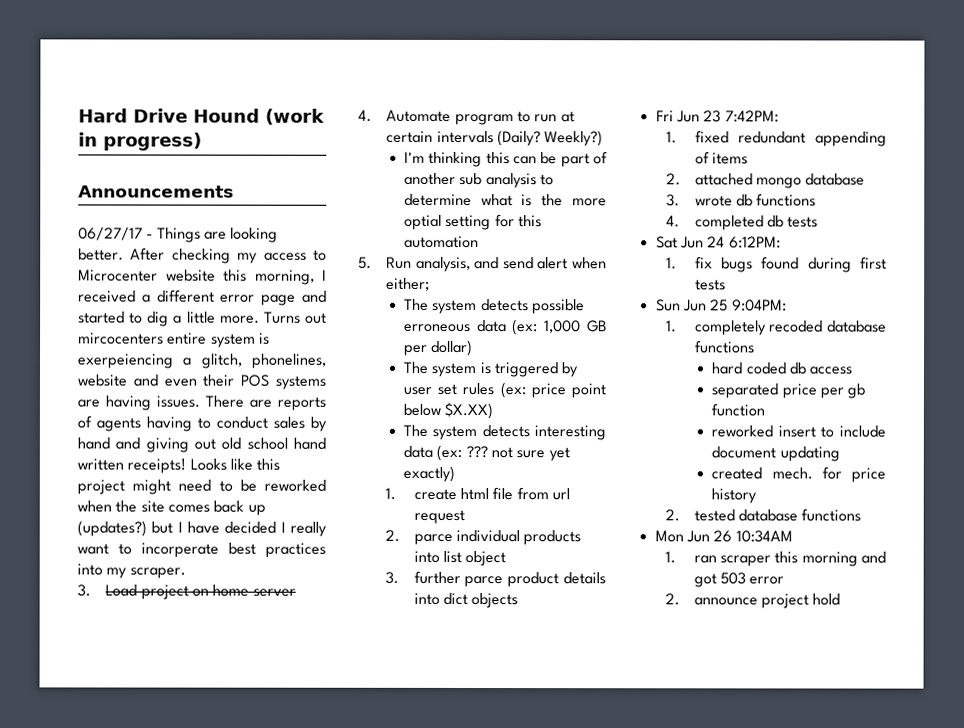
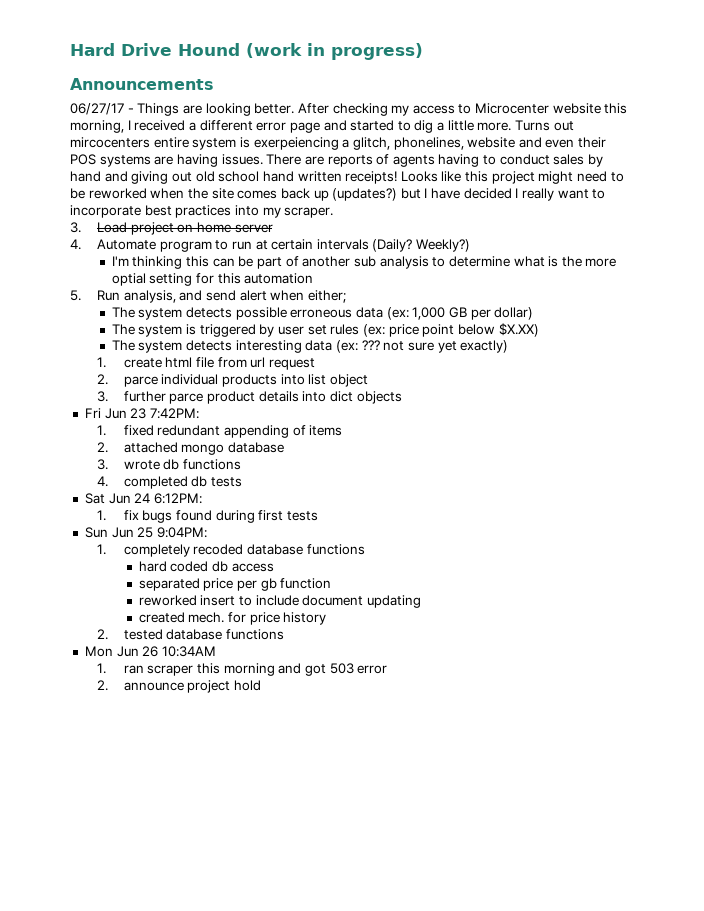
[141,542,219,558] incorperate -> [70,205,141,218] incorporate

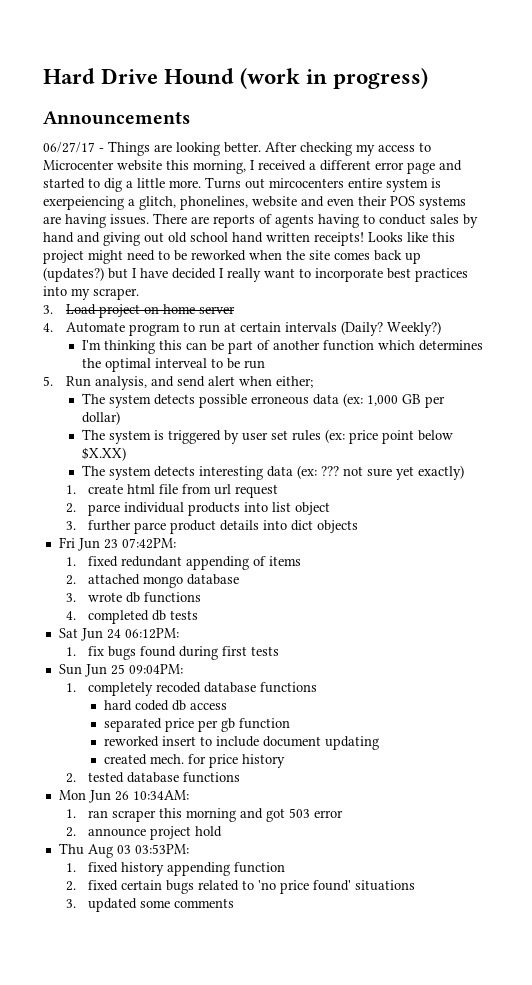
[353,256,617,269] [111,273,314,286] sub analysis to determine what is the more optial setting for this automation -> [322,340,483,351] [81,358,265,372] function which determines the optimal interveal to be run
[149,408,199,419] 7:42PM: -> [121,538,176,549] 07:42PM:
[153,493,202,504] 6:12PM: -> [124,628,179,639] 06:12PM:
[156,527,207,538] 9:04PM: -> [128,664,183,674] 09:04PM:
[161,646,216,657] 10:34AM -> [132,790,189,800] 10:34AM:
(262, 685) none -> [58,843,189,858] [65,862,286,876] [65,880,416,894] [65,898,235,912] // Thu Aug 03 03:53PM: // 1. fixed history appending function // 2. fixed certain bugs related to 'no price found' situations // 3. updated some comments

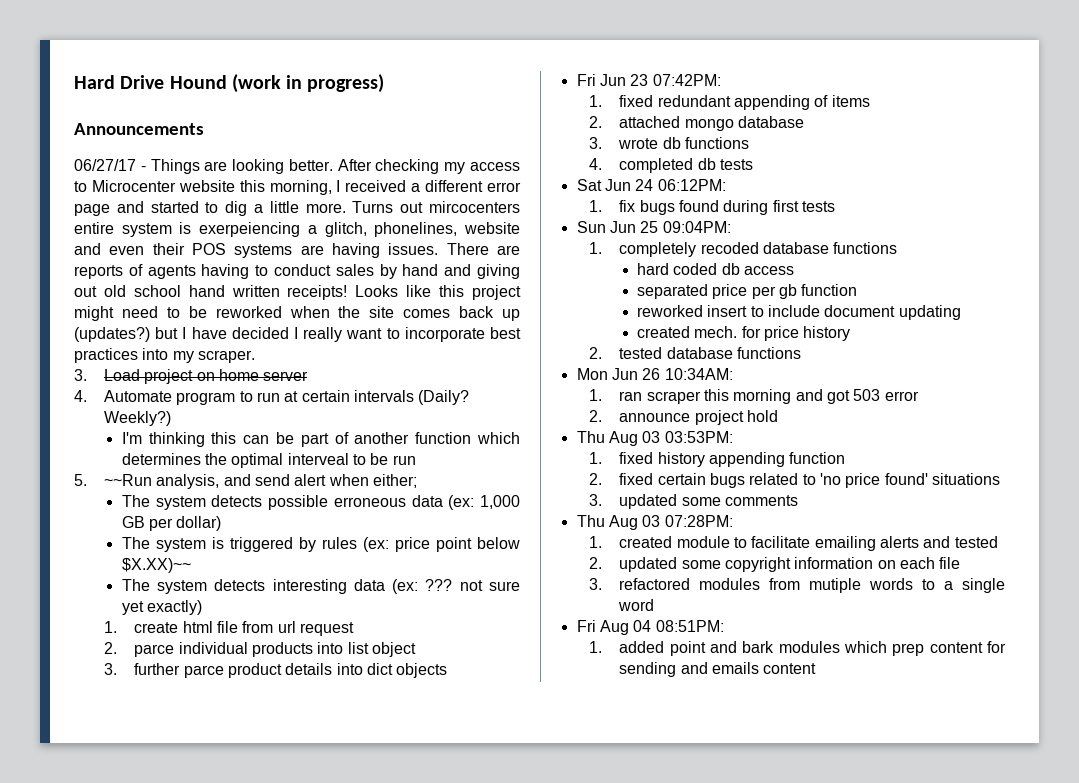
[65,376,91,387] Run -> [104,474,153,486] ~~Run
[241,430,288,441] user set -> (316, 544) none
[81,447,126,461] $X.XX) -> [121,558,191,573] $X.XX)~~
(235, 903) none -> [576,515,733,530] [589,536,998,551] [589,557,961,572] [589,578,1006,593] [618,599,655,611] [576,620,724,635] [589,641,1006,656] [619,662,817,677] // Thu Aug 03 07:28PM: // 1. created module to facilitate emailing alerts and tested // 2. updated some copyright information on each file // 3. refactored modules from mutiple words to a single word // Fri Aug 04 08:51PM: // 1. added point and bark modules which prep content for sending and emails content

